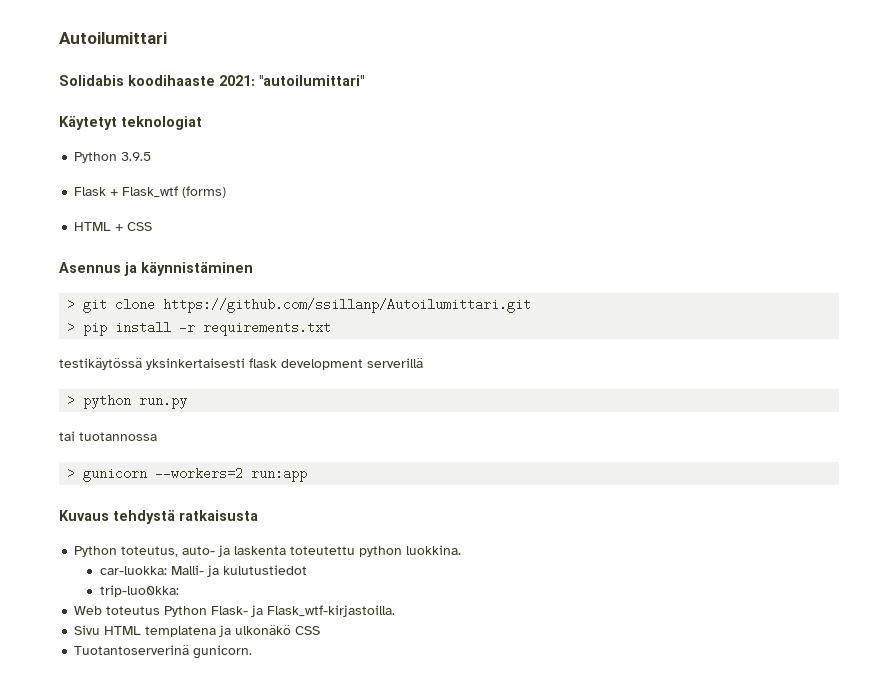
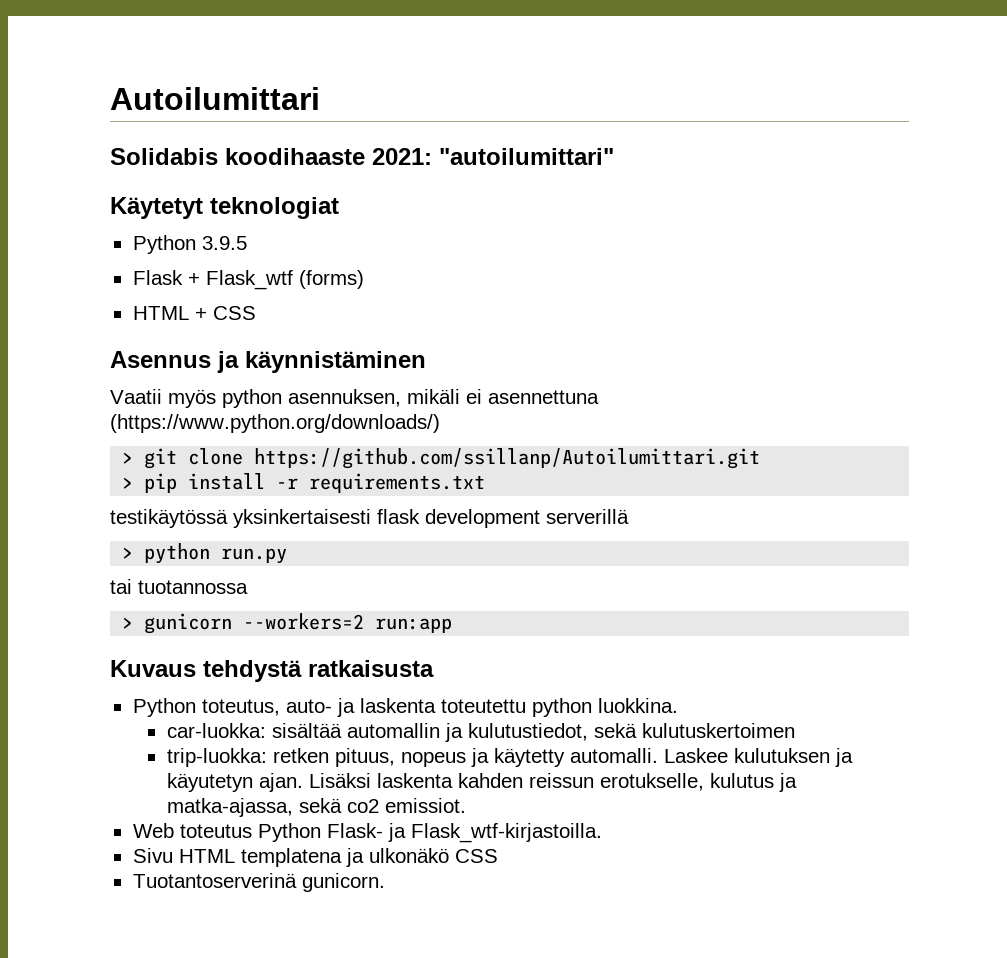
(253, 269) none -> [110,389,599,408] [110,414,440,433] // Vaatii myös python asennuksen, mikäli ei asennettuna (https://www.python.org/downloads/)
[170,565,307,577] [99,585,179,597] Malli- ja kulutustiedot // trip-luo0kka: -> [271,723,795,742] [166,748,853,767] [166,773,797,792] [166,798,466,817] sisältää automallin ja kulutustiedot, sekä kulutuskertoimen // trip-luokka: retken pituus, nopeus ja käytetty automalli. Laskee kulutuksen ja käyutetyn ajan. Lisäksi laskenta kahden reissun erotukselle, kulutus ja matka-ajassa, sekä co2 emissiot.

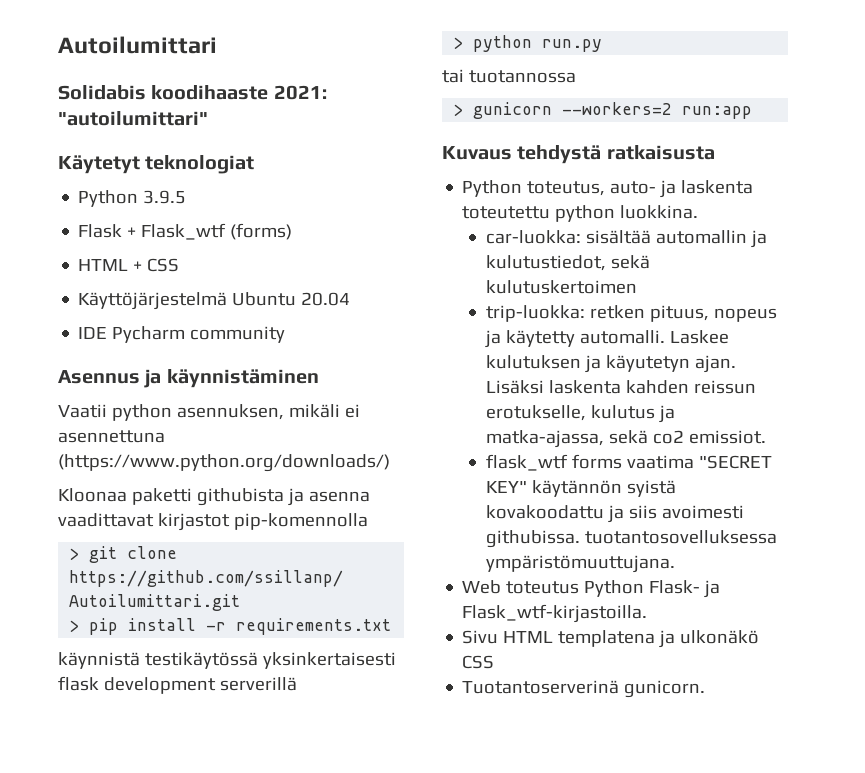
(256, 313) none -> [78,292,351,310] [78,326,286,343] // Käyttöjärjestelmä Ubuntu 20.04 // IDE Pycharm community
[168,389,216,408] myös -> (107, 411) none
(440, 423) none -> [58,488,370,506] [58,513,368,531] // Kloonaa paketti githubista ja asenna vaadittavat kirjastot pip-komennolla
(486, 483) none -> [58,652,140,669] käynnistä
(466, 805) none -> [485,454,772,471] [485,480,676,497] [485,505,744,523] [485,530,777,548] [485,555,675,573] // flask_wtf forms vaatima "SECRET KEY" käytännön syistä kovakoodattu ja siis avoimesti githubissa. tuotantosovelluksessa ympäristömuuttujana.

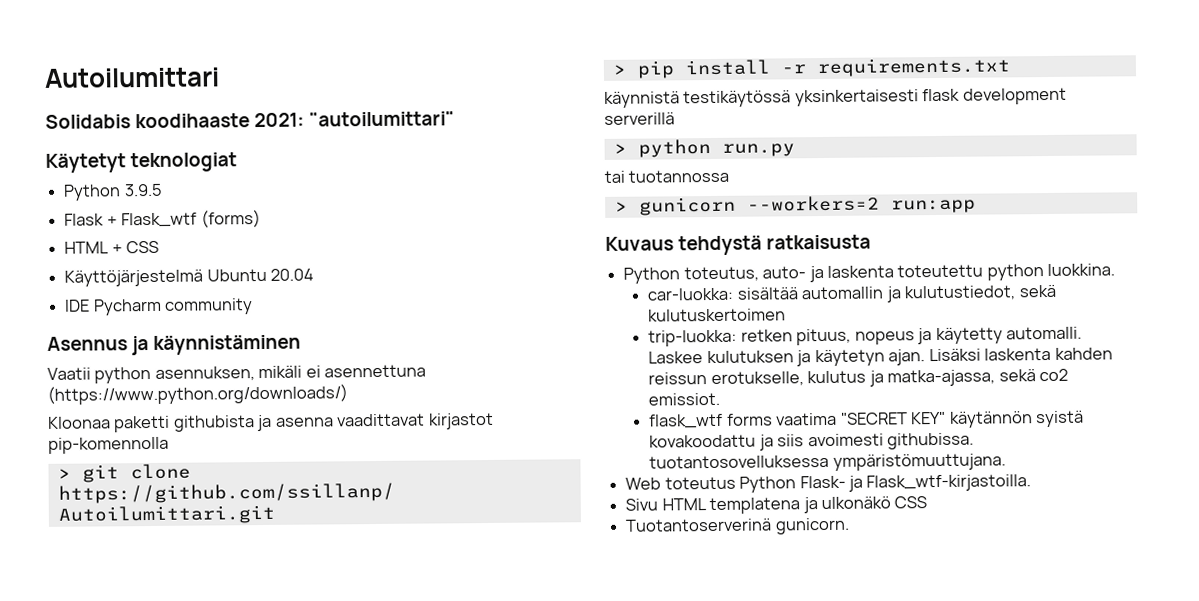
[605,355,690,372] käyutetyn -> [814,349,885,367] käytetyn

